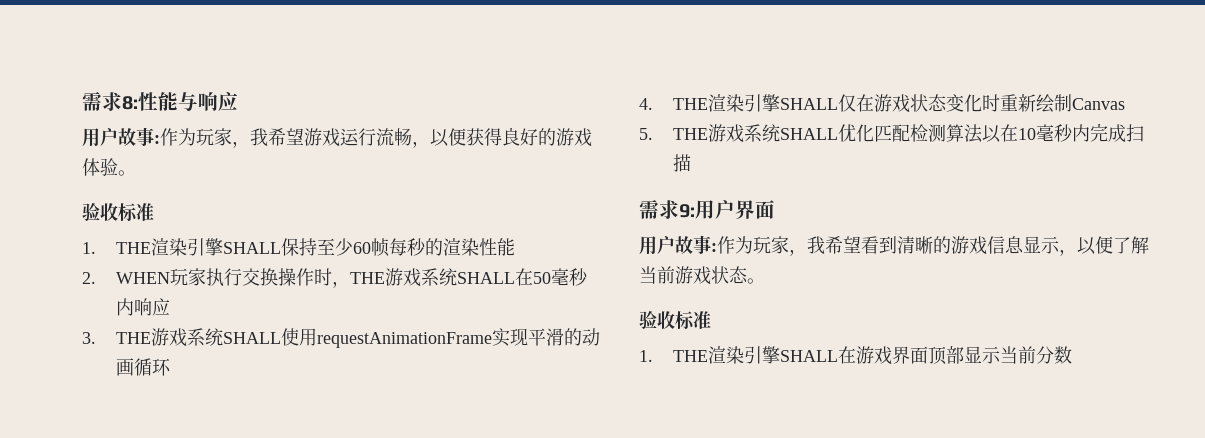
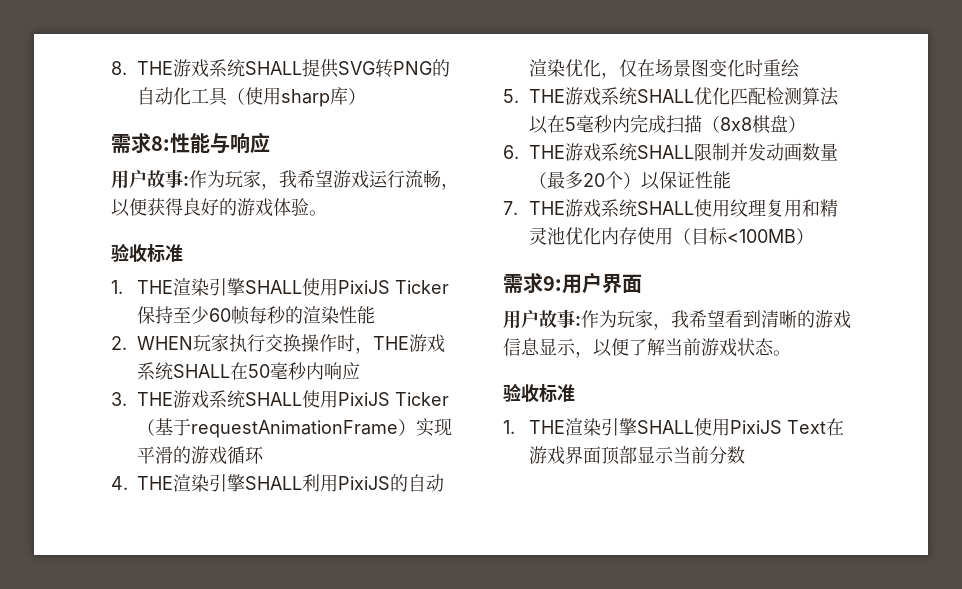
(82, 101) none -> [111,59,450,78] [136,87,366,107] 8. THE游戏系统SHALL提供SVG转PNG的自动化工具（使用sharp库） //
(282, 248) none -> [301,278,449,296] 使用PixiJS Ticker
[317,332,493,348] requestAnimationFrame -> [337,392,449,406] [136,418,416,438] PixiJS Ticker（基于requestAnimationFrame）
[582,328,601,346] [116,358,135,376] 动画 -> [190,446,227,465] 游戏
[838,94,948,113] 仅在游戏状态 -> [302,474,444,492] [529,59,709,79] 利用PixiJS的自动渲染优化，仅在场景图
[1018,94,1037,112] 新 -> (781, 67) none
[1054,94,1126,112] 制Canvas -> (799, 68) none
[1018,128,1037,140] 10 -> [564,117,576,131] 5
(692, 163) none -> [701,115,806,134] [503,143,838,162] [528,171,731,190] [503,199,838,218] [528,227,814,245] （8x8棋盘） // 6. THE游戏系统SHALL限制并发动画数量（最多20个）以保证性能 // 7. THE游戏系统SHALL使用纹理复用和精灵池优化内存使用（目标<100MB）
(839, 356) none -> [693,418,826,436] 使用PixiJS Text

